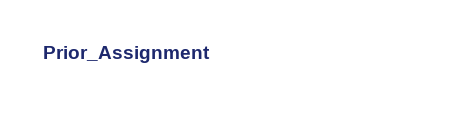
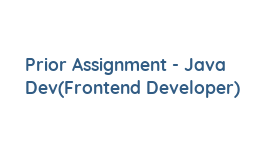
[43,46,210,63] Prior_Assignment -> [25,57,226,75] [25,80,240,98] Prior Assignment - Java Dev(Frontend Developer)

